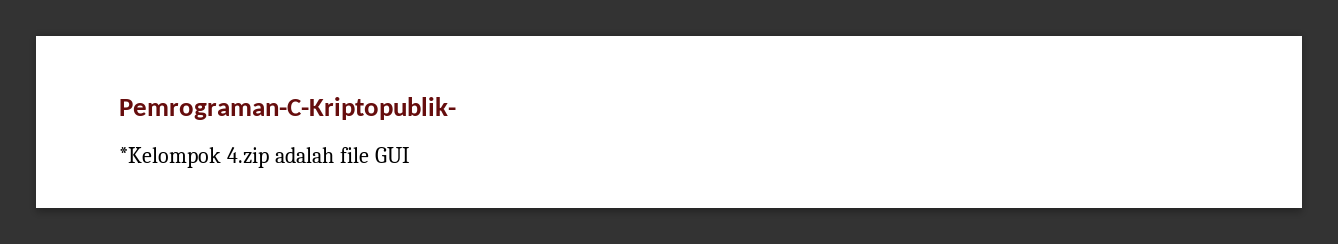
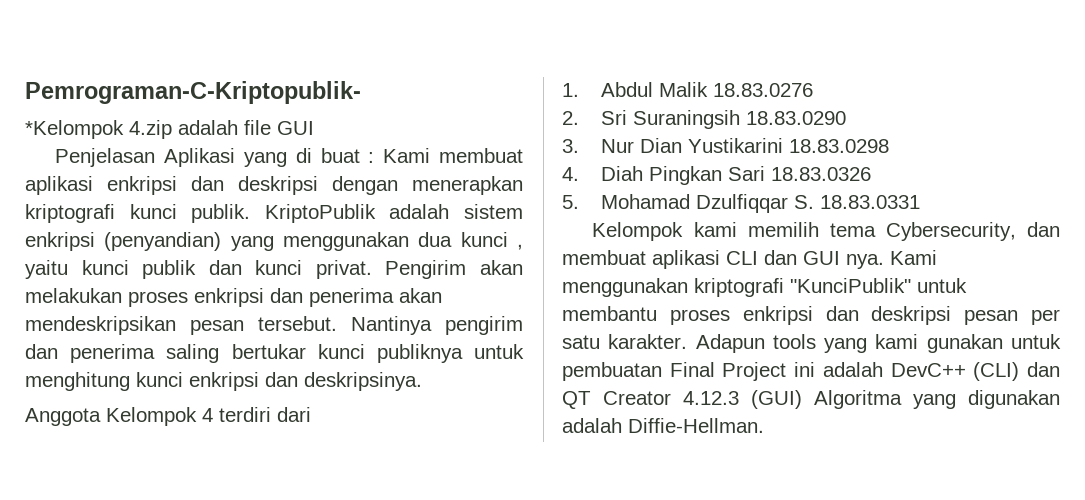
(410, 155) none -> [55,148,524,167] [25,176,523,195] [25,204,523,223] [25,232,523,251] [25,260,523,279] [25,288,442,307] [25,316,523,335] [25,344,524,363] [25,372,422,391] [25,407,311,426] [562,82,814,97] [562,110,847,129] [562,138,890,153] [562,166,872,185] [562,194,921,213] [592,222,1060,241] [562,250,937,269] [562,278,967,297] [562,306,1060,325] [562,334,1061,353] [562,362,1060,381] [562,390,1060,409] [562,418,764,433] // Penjelasan Aplikasi yang di buat : Kami membuat aplikasi enkripsi dan deskripsi dengan menerapkan kriptografi kunci publik. KriptoPublik adalah sistem enkripsi (penyandian) yang menggunakan dua kunci , yaitu kunci publik dan kunci privat. Pengirim akan melakukan proses enkripsi dan penerima akan mendeskripsikan pesan tersebut. Nantinya pengirim dan penerima saling bertukar kunci publiknya untuk menghitung kunci enkripsi dan deskripsinya. // Anggota Kelompok 4 terdiri dari // 1. Abdul Malik 18.83.0276 // 2. Sri Suraningsih 18.83.0290 // 3. Nur Dian Yustikarini 18.83.0298 // 4. Diah Pingkan Sari 18.83.0326 // 5. Mohamad Dzulfiqqar S. 18.83.0331 // Kelompok kami memilih tema Cybersecurity, dan membuat aplikasi CLI dan GUI nya. Kami menggunakan kriptografi "KunciPublik" untuk membantu proses enkripsi dan deskripsi pesan per satu karakter. Adapun tools yang kami gunakan untuk pembuatan Final Project ini adalah DevC++ (CLI) dan QT Creator 4.12.3 (GUI) Algoritma yang digunakan adalah Diffie-Hellman.

